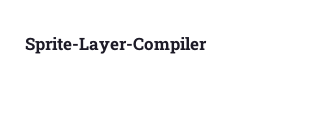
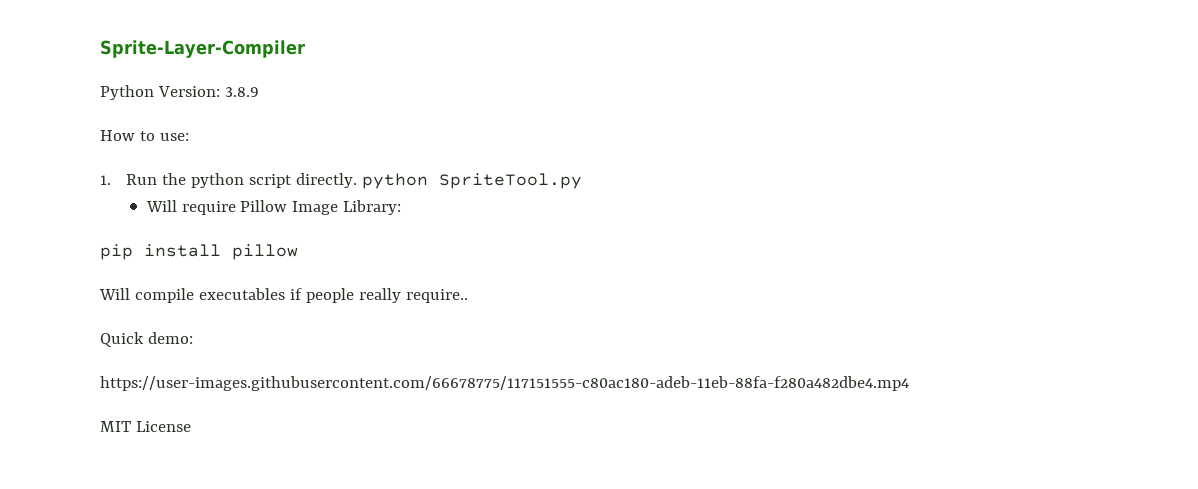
(207, 45) none -> [100,85,259,100] [100,130,189,141] [100,173,583,189] [145,200,402,215] [100,244,298,260] [99,288,468,303] [100,332,193,347] [100,376,909,391] [100,421,191,432] // Python Version: 3.8.9 // How to use: // 1. Run the python script directly. python SpriteTool.py // Will require Pillow Image Library: // pip install pillow // Will compile executables if people really require.. // Quick demo: // https://user-images.githubusercontent.com/66678775/117151555-c80ac180-adeb-11eb-88fa-f280a482dbe4.mp4 // MIT License

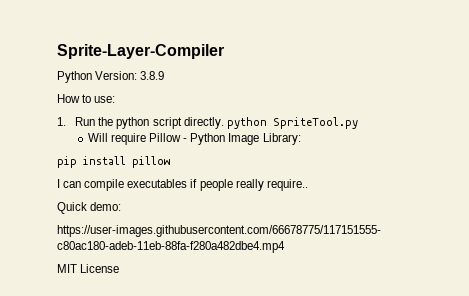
(288, 206) none -> [183,133,226,145] - Python
[99,288,130,300] Will -> [57,179,82,188] I can

